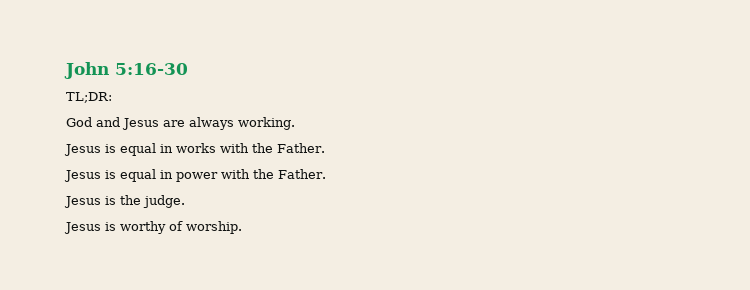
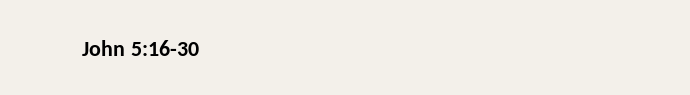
[66,92,112,103] [66,117,295,130] [64,143,325,156] [64,169,326,182] [64,195,185,208] [64,221,242,234] // TL;DR: // God and Jesus are always working. // Jesus is equal in works with the Father. // Jesus is equal in power with the Father. // Jesus is the judge. // Jesus is worthy of worship. -> (199, 48) none

